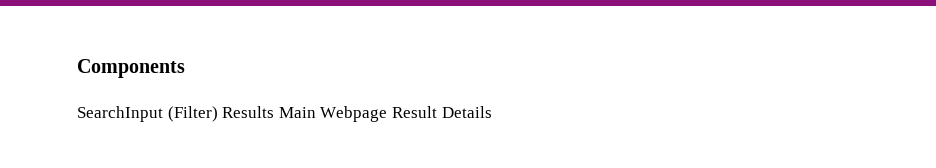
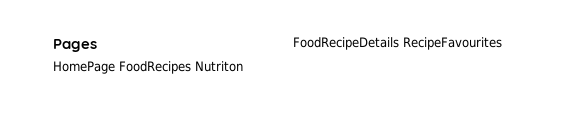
[77,59,185,78] [77,106,492,122] Components // SearchInput (Filter) Results Main Webpage Result Details -> [53,39,97,52] [53,61,243,74] [293,37,502,50] Pages // HomePage FoodRecipes Nutriton FoodRecipeDetails RecipeFavourites

